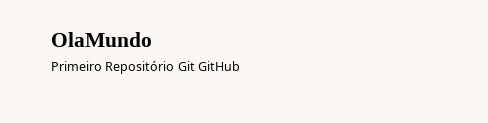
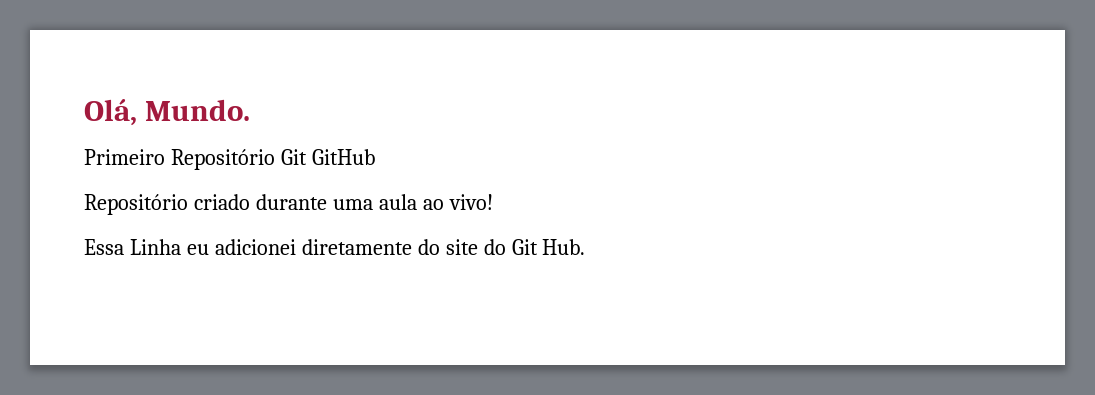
[51,32,152,47] OlaMundo -> [84,99,251,126] Olá, Mundo.
(241, 66) none -> [84,194,493,215] [84,239,586,255] // Repositório criado durante uma aula ao vivo! // Essa Linha eu adicionei diretamente do site do Git Hub.

